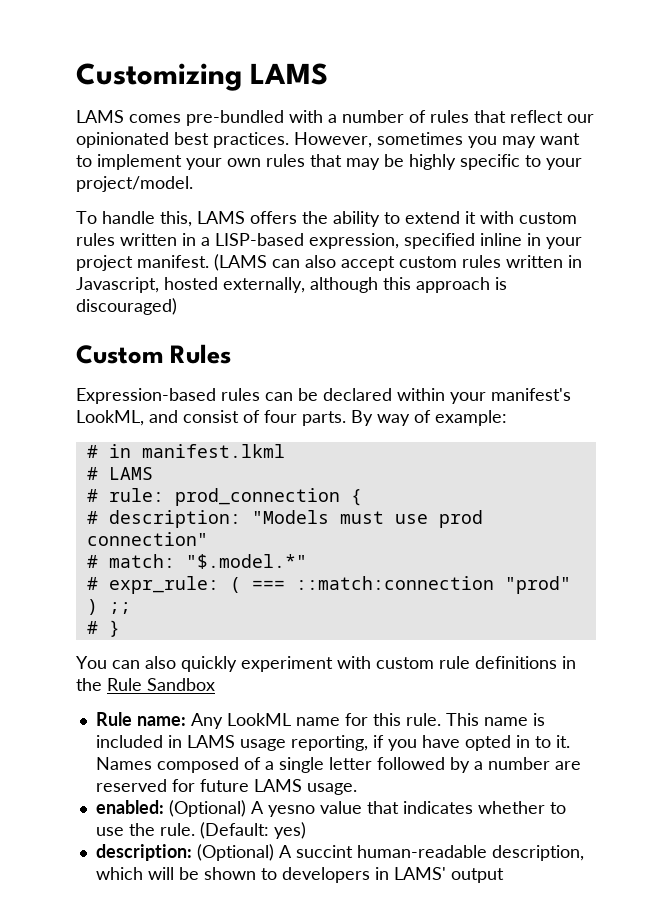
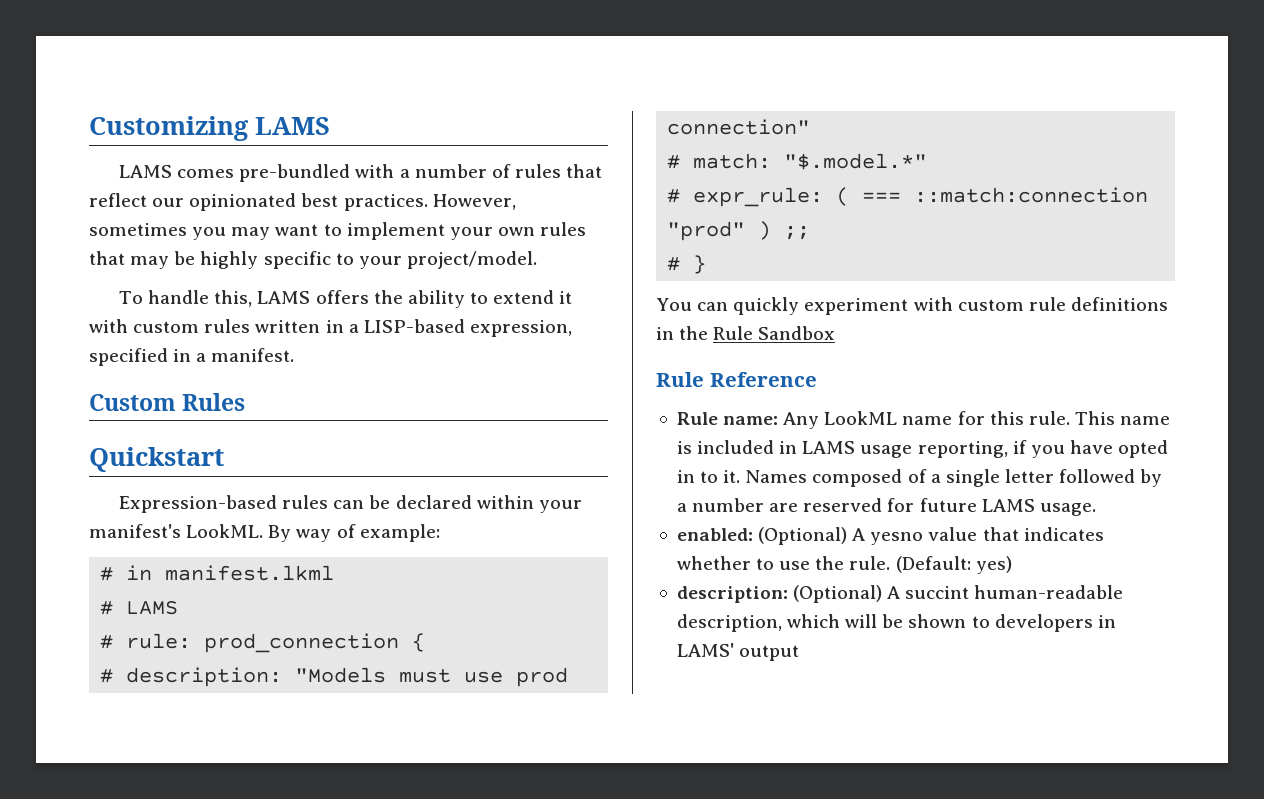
[480,233,582,249] [76,254,582,271] [76,277,507,293] [76,298,177,315] inline in your project manifest. (LAMS can also accept custom rules written in Javascript, hosted externally, although this approach is discouraged) -> [173,348,295,362] in a manifest.
(232, 354) none -> [89,447,224,472] // Quickstart
[76,410,346,426] LookML, and consist of four parts. -> [186,524,264,538] LookML.
[145,656,176,669] also -> (729, 306) none
(215, 684) none -> [656,372,817,387] // Rule Reference

